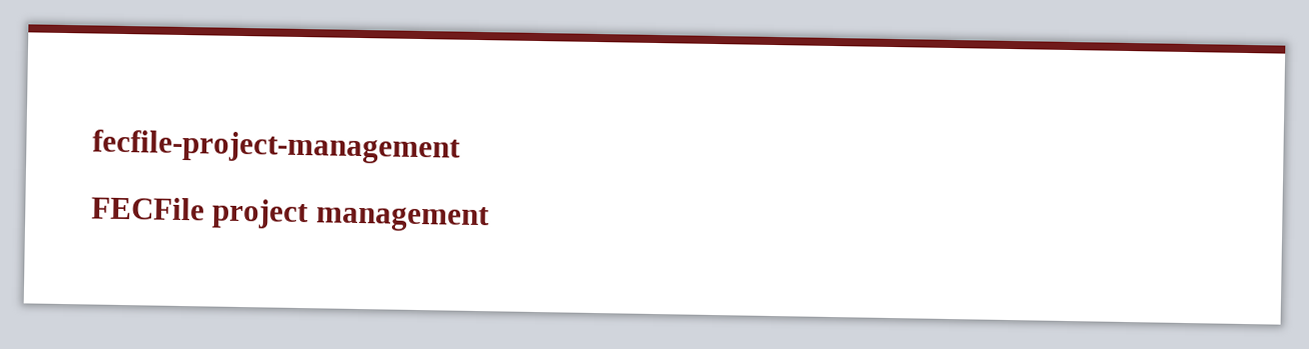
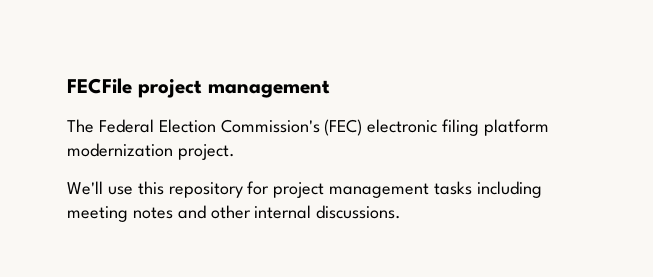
[92,129,461,165] fecfile-project-management // -> (67, 86) none
(490, 218) none -> [67,119,550,136] [67,143,235,160] [67,181,542,198] [67,205,402,222] // The Federal Election Commission's (FEC) electronic filing platform modernization project. // We'll use this repository for project management tasks including meeting notes and other internal discussions.

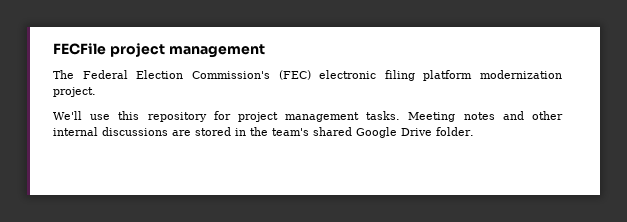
[434,181,542,198] [67,206,128,222] tasks including meeting -> [366,111,456,122] tasks. Meeting
[316,205,402,219] discussions. -> [102,127,474,138] discussions are stored in the team's shared Google Drive folder.

